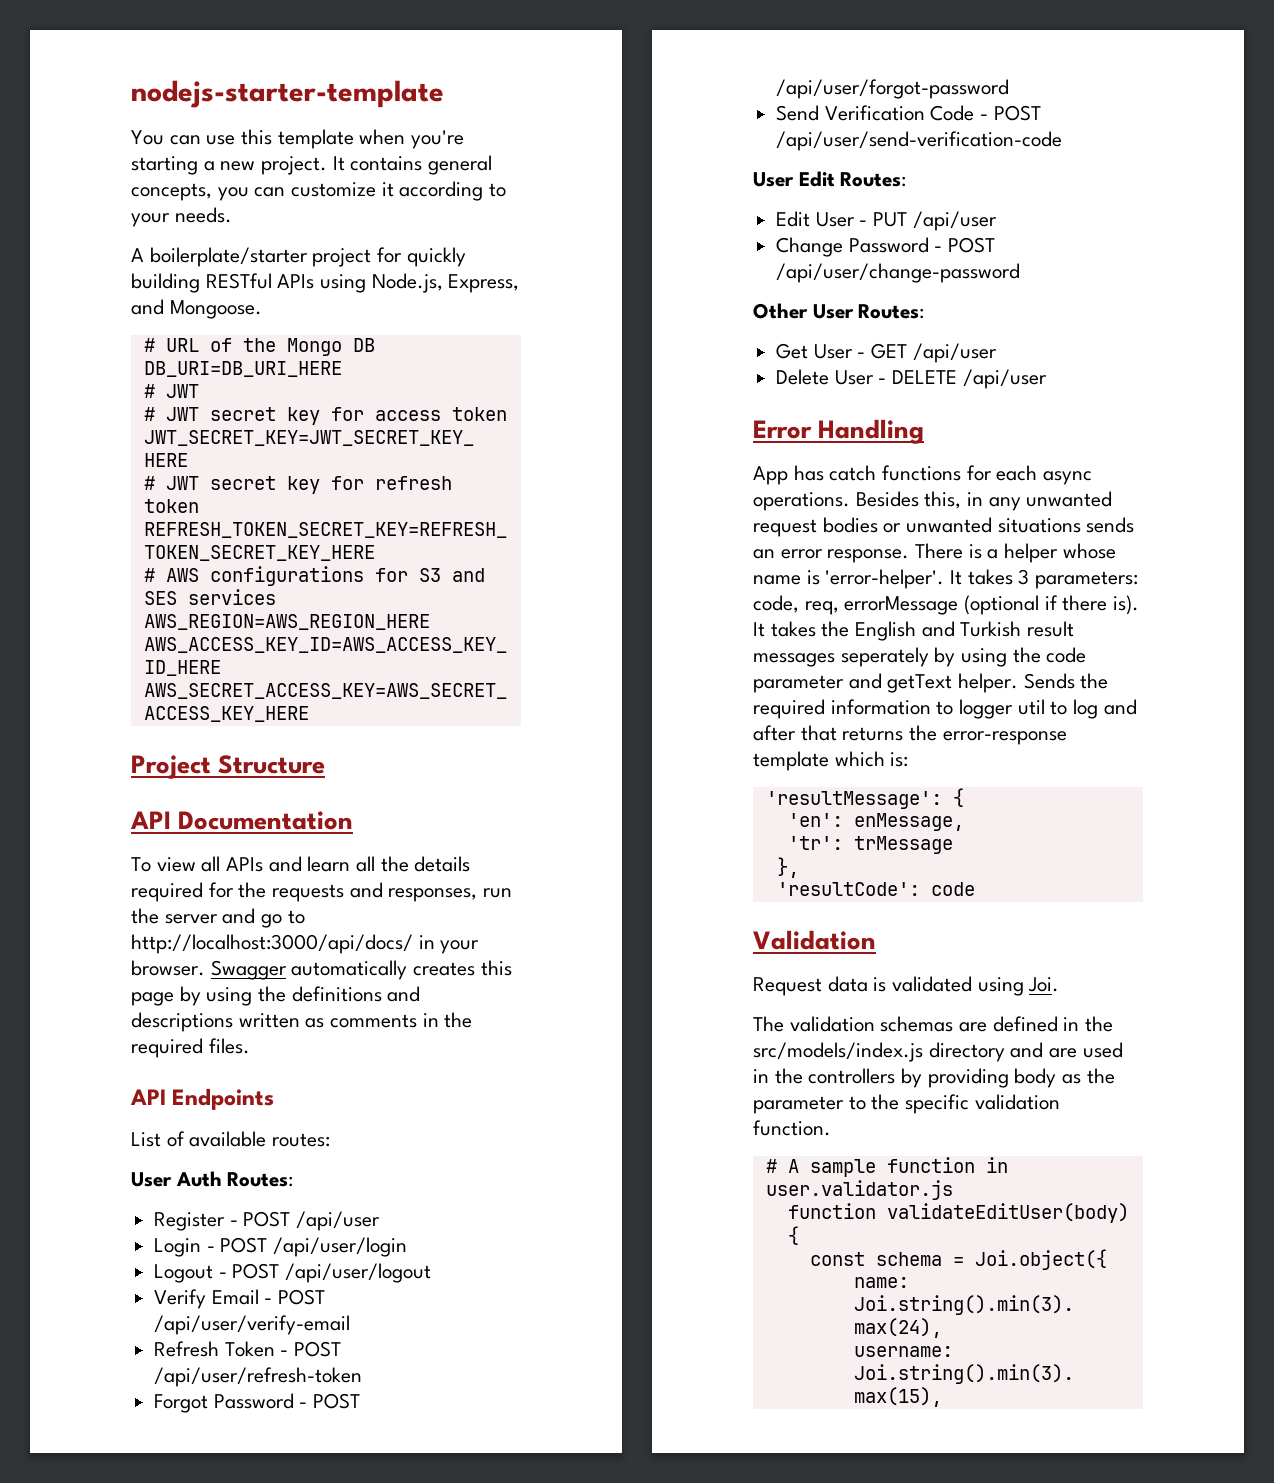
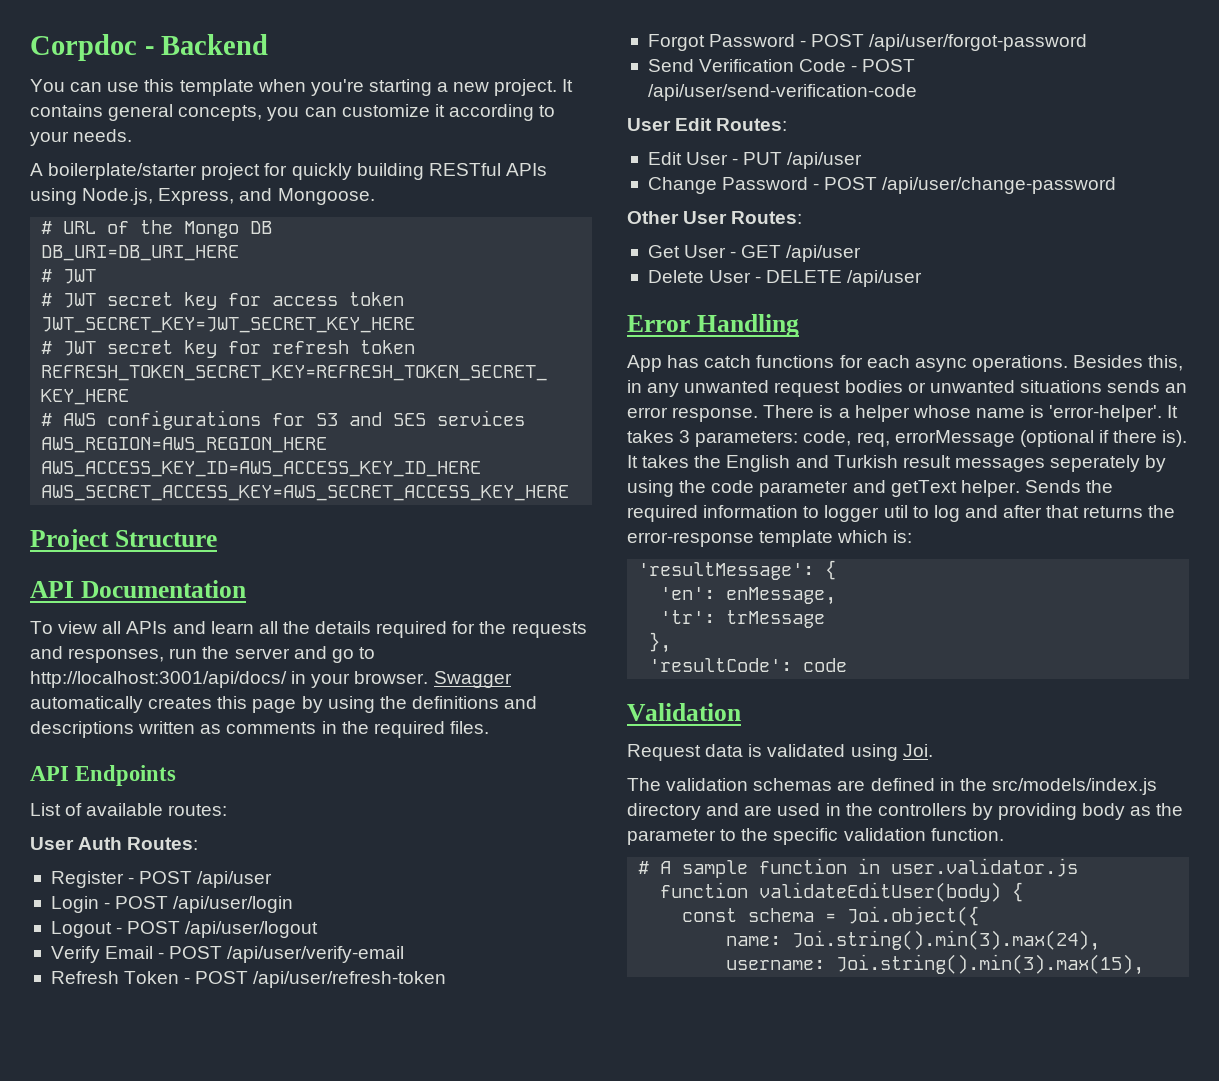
[131,80,444,108] nodejs-starter-template -> [30,34,269,61] Corpdoc - Backend
[131,934,413,954] http://localhost:3000/api/docs/ -> [30,671,287,688] http://localhost:3001/api/docs/

